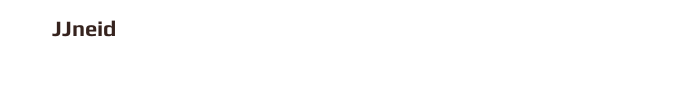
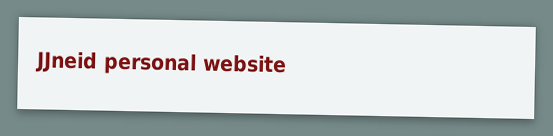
(116, 28) none -> [103,52,287,76] personal website

